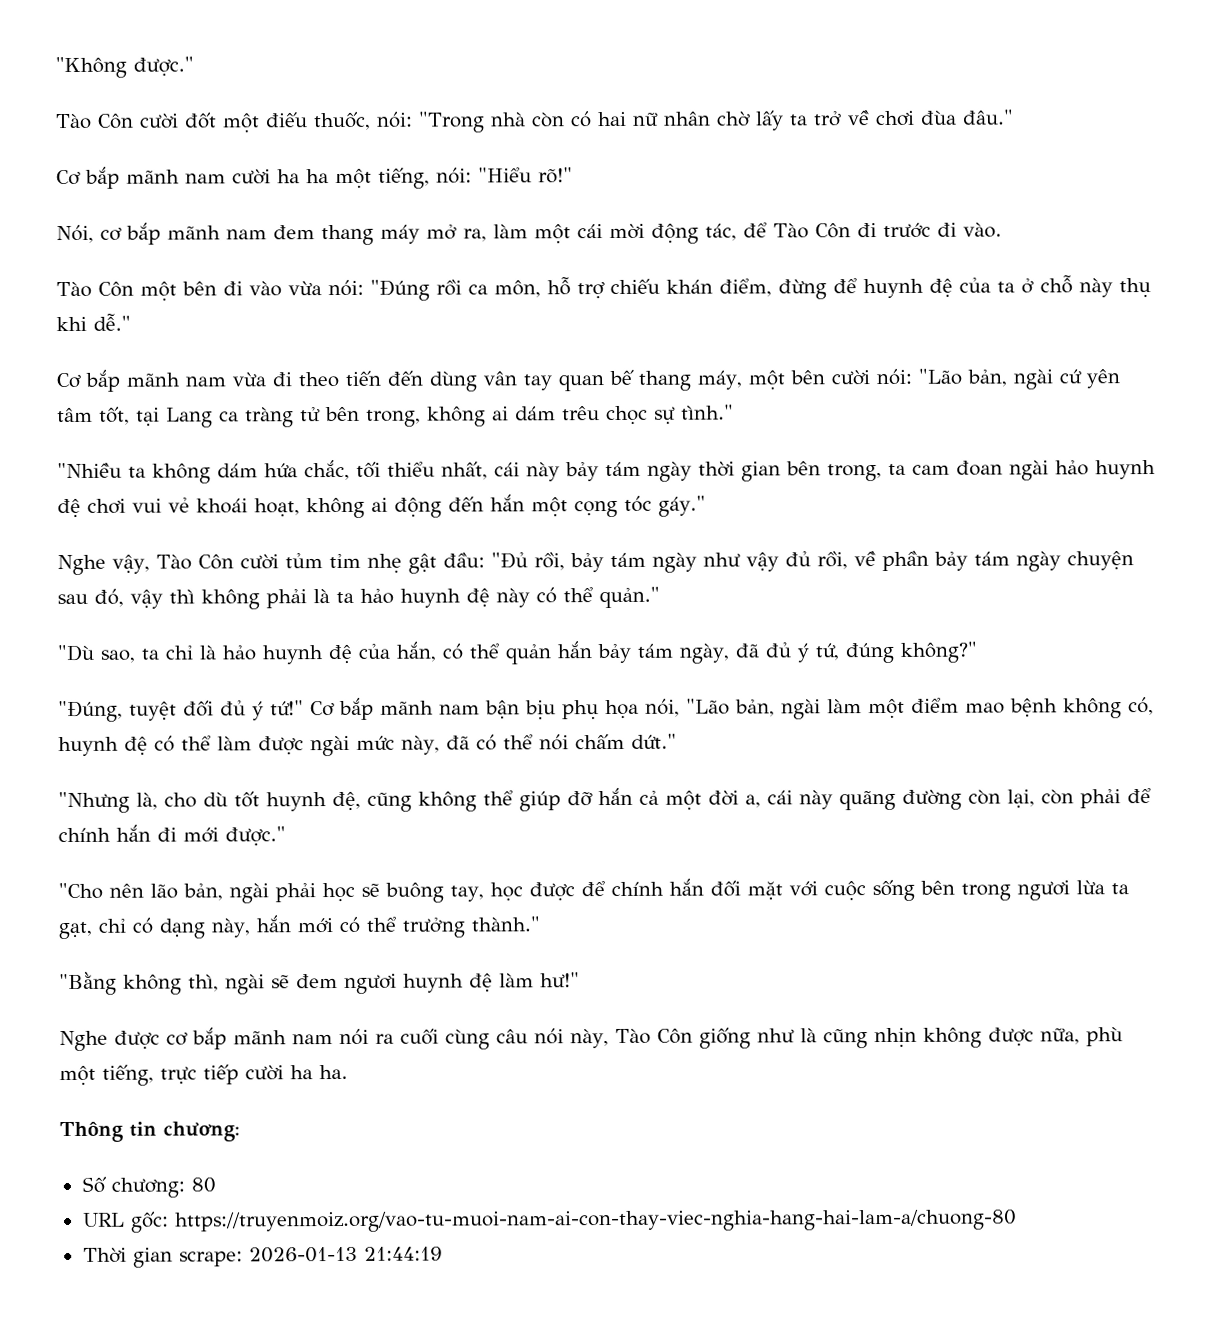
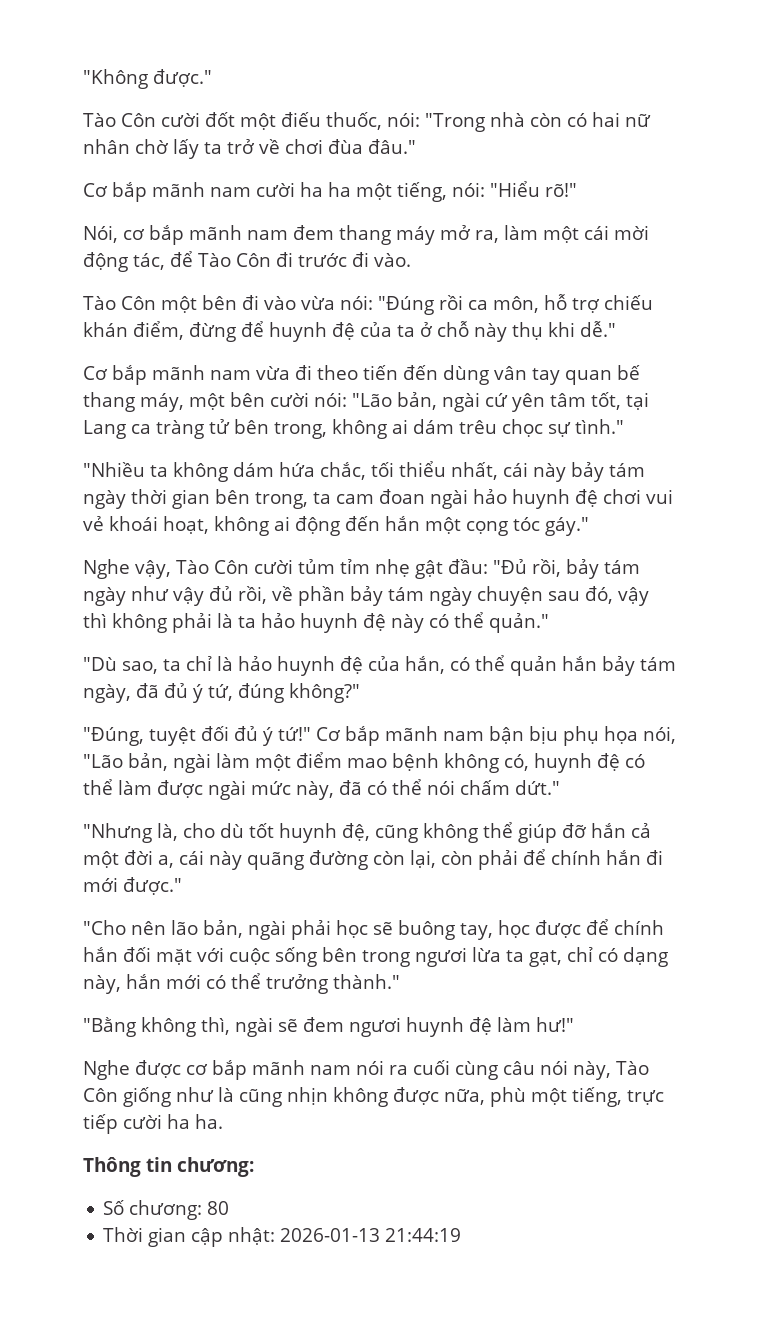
[82,1209,1017,1233] // URL gốc: https://truyenmoiz.org/vao-tu-muoi-nam-ai-con-thay-viec-nghia-hang-hai-lam-a/chuong-80 -> (230, 1208) none
[178,1251,243,1267] scrape: -> [191,1227,276,1247] cập nhật:

